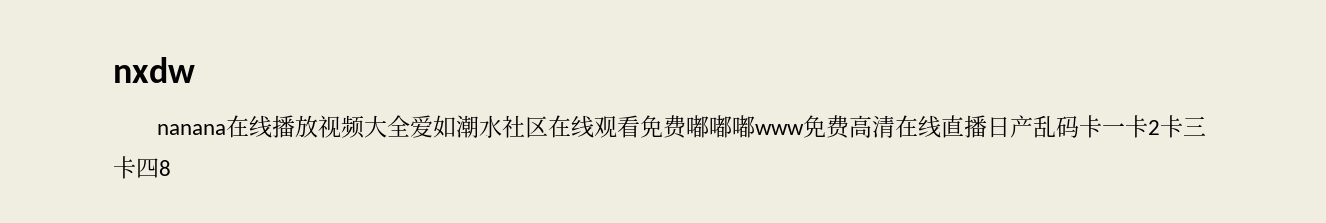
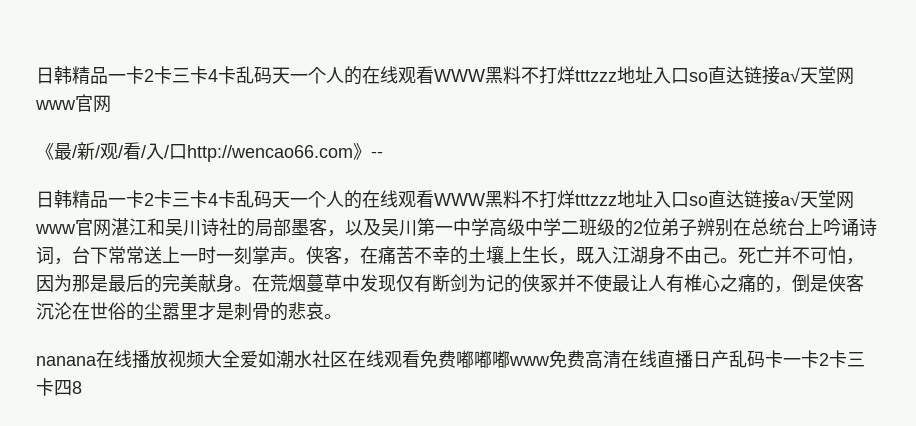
[113,57,195,83] nxdw -> [36,66,854,85] [35,94,111,113] [36,142,383,162] [36,190,854,209] [35,218,877,237] [36,246,864,265] [36,274,864,293] [36,302,342,321] 日韩精品一卡2卡三卡4卡乱码天一个人的在线观看WWW黑料不打烊tttzzz地址入口so直达链接а√天堂网www官网 // 《最/新/观/看/入/口http://wencao66.com》-- // 日韩精品一卡2卡三卡4卡乱码天一个人的在线观看WWW黑料不打烊tttzzz地址入口so直达链接а√天堂网www官网湛江和吴川诗社的局部墨客，以及吴川第一中学高级中学二班级的2位弟子辨别在总统台上吟诵诗词，台下常常送上一时一刻掌声。侠客，在痛苦不幸的土壤上生长，既入江湖身不由己。死亡并不可怕，因为那是最后的完美献身。在荒烟蔓草中发现仅有断剑为记的侠冢并不使最让人有椎心之痛的，倒是侠客沉沦在世俗的尘嚣里才是刺骨的悲哀。

